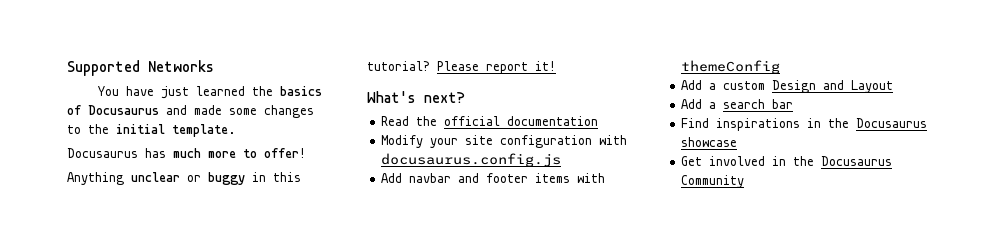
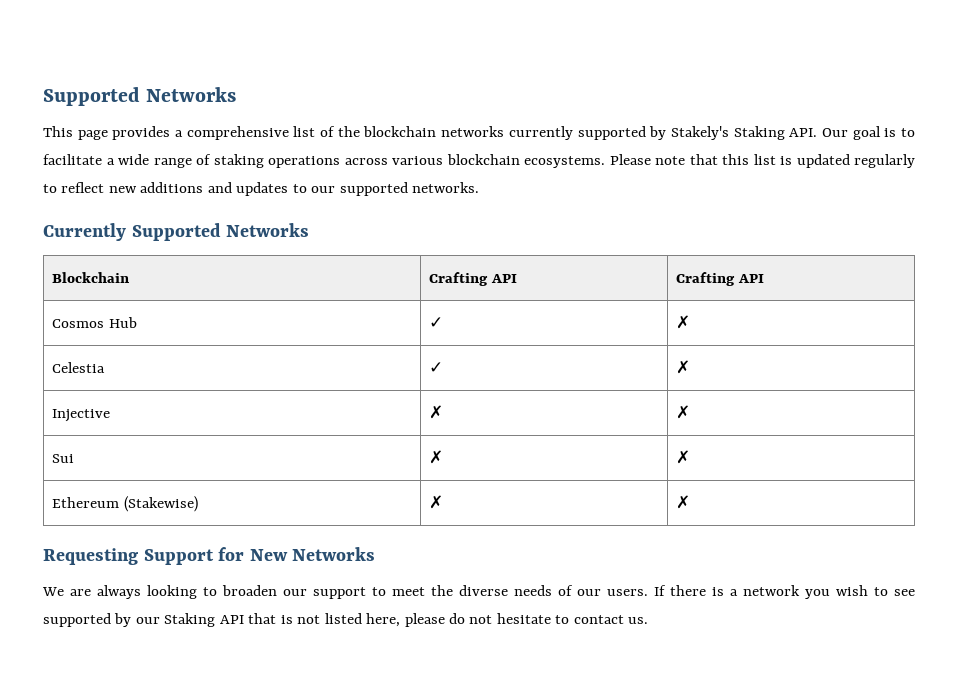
[67,60,214,76] [97,86,322,99] [67,105,314,118] [67,124,236,137] [67,148,306,158] [67,172,301,185] [367,61,556,74] [367,91,465,103] [381,116,599,126] [381,135,628,148] [381,153,562,167] [381,173,606,183] [681,60,781,74] [681,80,894,93] [681,99,794,109] [681,118,928,131] [681,137,738,147] [681,156,893,166] [681,175,745,188] Supported Networks // You have just learned the basics of Docusaurus and made some changes to the initial template. // Docusaurus has much more to offer! // Anything unclear or buggy in this tutorial? Please report it! // What's next? // Read the official documentation // Modify your site configuration with docusaurus.config.js // Add navbar and footer items with themeConfig // Add a custom Design and Layout // Add a search bar // Find inspirations in the Docusaurus showcase // Get involved in the Docusaurus Community -> [43,87,237,106] [43,126,916,140] [43,154,915,168] [43,182,480,196] [43,223,310,241] [52,272,130,283] [429,272,517,286] [676,272,764,286] [52,317,137,328] [429,317,444,328] [676,315,691,329] [52,362,106,373] [429,362,444,373] [676,360,691,374] [52,409,111,422] [429,405,444,419] [676,405,691,419] [52,454,75,463] [429,450,444,464] [676,450,691,464] [52,496,198,512] [429,495,444,509] [676,495,691,509] [43,547,376,565] [42,585,915,599] [43,613,649,627] Supported Networks // This page provides a comprehensive list of the blockchain networks currently supported by Stakely's Staking API. Our goal is to facilitate a wide range of staking operations across various blockchain ecosystems. Please note that this list is updated regularly to reflect new additions and updates to our supported networks. // Currently Supported Networks // Blockchain | Crafting API | Crafting API // Cosmos Hub | ✓ | ✗ // Celestia | ✓ | ✗ // Injective | ✗ | ✗ // Sui | ✗ | ✗ // Ethereum (Stakewise) | ✗ | ✗ // Requesting Support for New Networks // We are always looking to broaden our support to meet the diverse needs of our users. If there is a network you wish to see supported by our Staking API that is not listed here, please do not hesitate to contact us.

